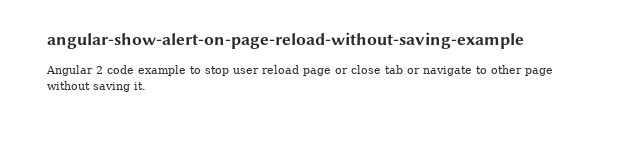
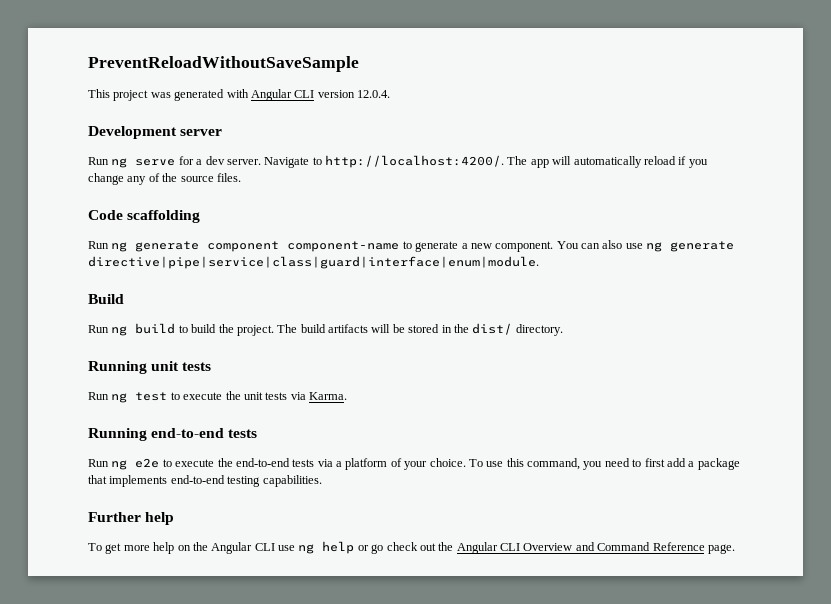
[47,32,524,49] [46,65,553,76] [47,81,146,92] angular-show-alert-on-page-reload-without-saving-example // Angular 2 code example to stop user reload page or close tab or navigate to other page without saving it. -> [88,56,359,72] [88,89,390,101] [88,126,223,139] [88,155,708,168] [88,173,241,185] [88,210,201,223] [88,240,735,252] [88,256,539,269] [88,294,124,304] [88,323,563,336] [88,361,212,374] [88,391,347,403] [88,428,258,441] [88,458,740,470] [88,475,322,487] [88,512,175,525] [88,541,735,554] PreventReloadWithoutSaveSample // This project was generated with Angular CLI version 12.0.4. // Development server // Run ng serve for a dev server. Navigate to http://localhost:4200/. The app will automatically reload if you change any of the source files. // Code scaffolding // Run ng generate component component-name to generate a new component. You can also use ng generate directive|pipe|service|class|guard|interface|enum|module. // Build // Run ng build to build the project. The build artifacts will be stored in the dist/ directory. // Running unit tests // Run ng test to execute the unit tests via Karma. // Running end-to-end tests // Run ng e2e to execute the end-to-end tests via a platform of your choice. To use this command, you need to first add a package that implements end-to-end testing capabilities. // Further help // To get more help on the Angular CLI use ng help or go check out the Angular CLI Overview and Command Reference page.

